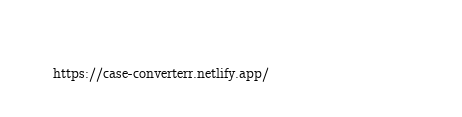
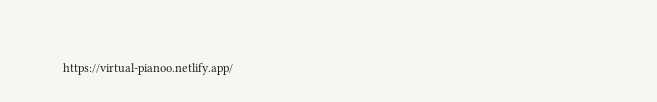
[53,67,269,82] https://case-converterr.netlify.app/ -> [63,63,233,75] https://virtual-pianoo.netlify.app/

